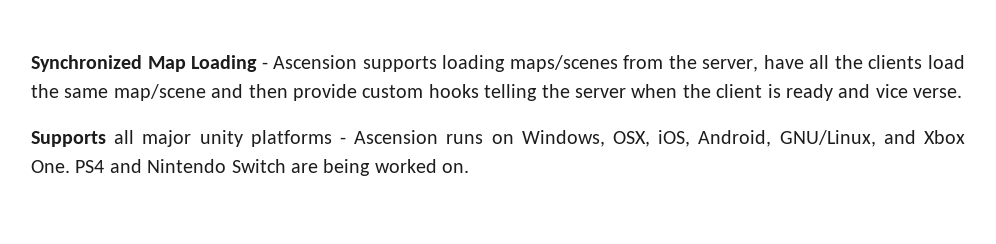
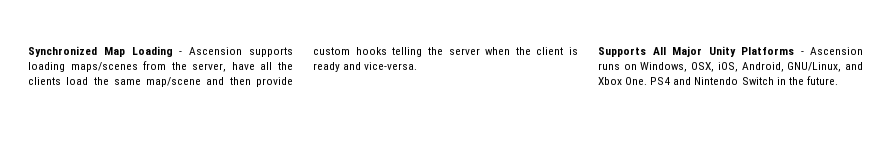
[875,84,963,98] vice verse. -> [364,62,418,70] vice-versa.
[114,130,332,147] all major unity platforms -> [652,46,794,57] All Major Unity Platforms
[291,159,470,176] are being worked on. -> [776,76,838,85] in the future.

